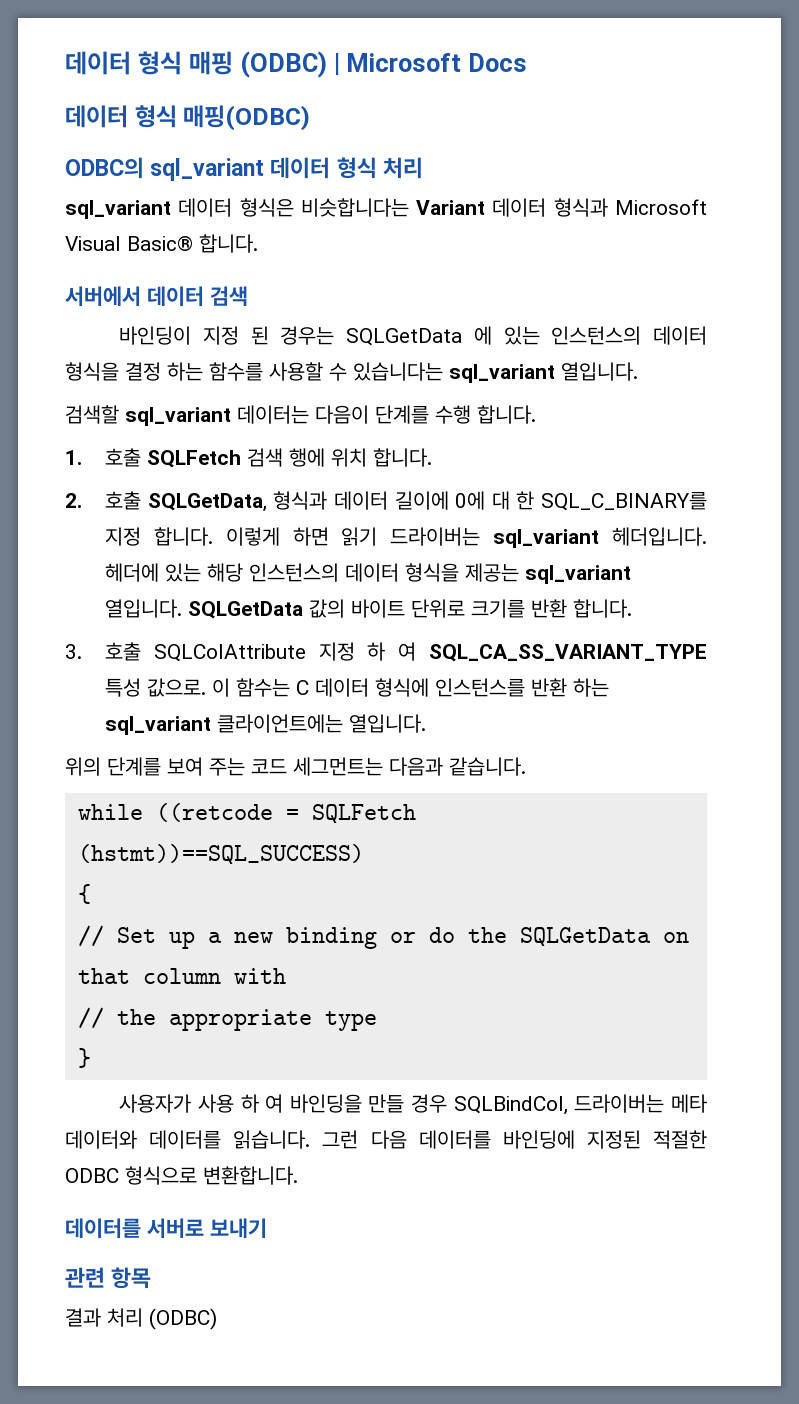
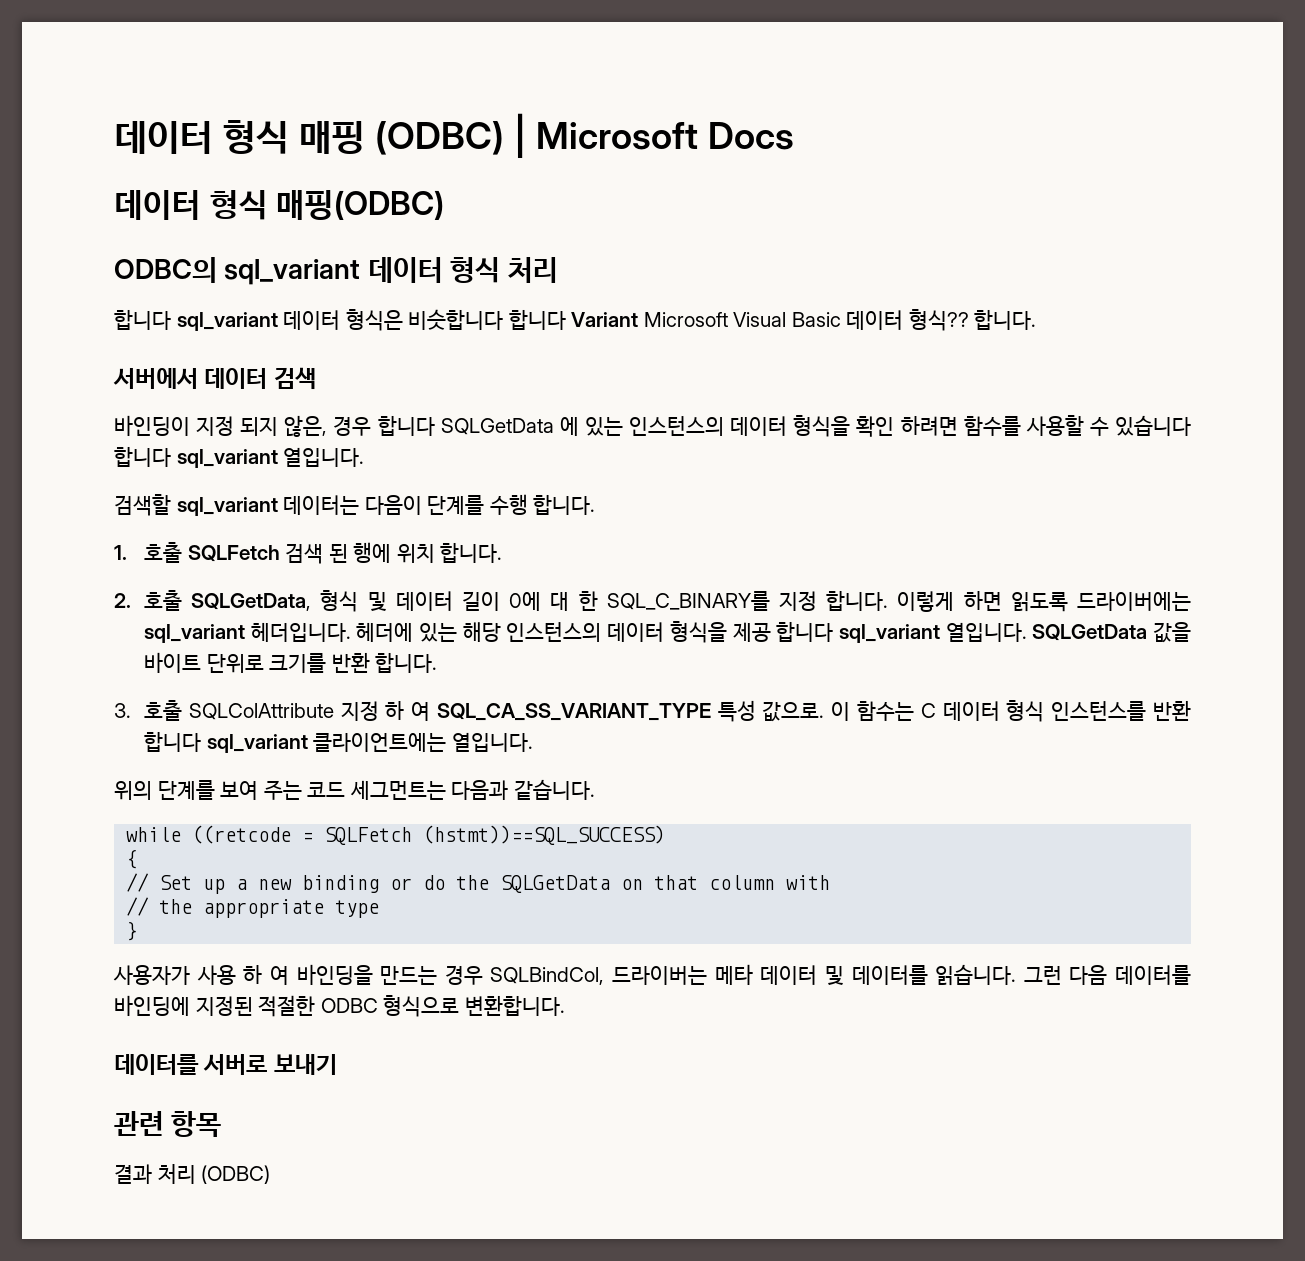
(423, 168) none -> [114,309,171,330] 합니다
[300,198,707,217] [65,236,193,251] 비슷합니다는 Variant 데이터 형식과 Microsoft Visual Basic® -> [408,309,969,331] 비슷합니다 합니다 Variant Microsoft Visual Basic 데이터 형식??
[250,326,335,345] 된 경우는 -> [240,415,435,437] 되지 않은, 경우 합니다
[125,362,203,381] 결정 하는 -> [856,416,958,437] 확인 하려면
[353,362,443,381] 있습니다는 -> [1115,415,1191,436] [114,446,171,467] 있습니다 합니다
(284, 457) none -> [328,544,348,563] 된
[273,491,449,510] 형식과 데이터 길이에 -> [320,590,500,612] 형식 및 데이터 길이
[341,527,481,546] 읽기 드라이버는 -> [1010,592,1192,612] 읽도록 드라이버에는
[465,563,520,582] 제공는 -> [732,621,834,642] 제공 합니다
[309,599,346,618] 값의 -> [1153,622,1192,643] 값을
[375,678,430,697] 형식에 -> [1006,700,1045,722] 형식
[573,678,610,697] 하는 -> [143,731,201,752] 합니다
[368,1094,405,1113] 만들 -> [380,966,438,985] 만드는
[65,1130,137,1149] 데이터와 -> [760,965,844,985] 데이터 및

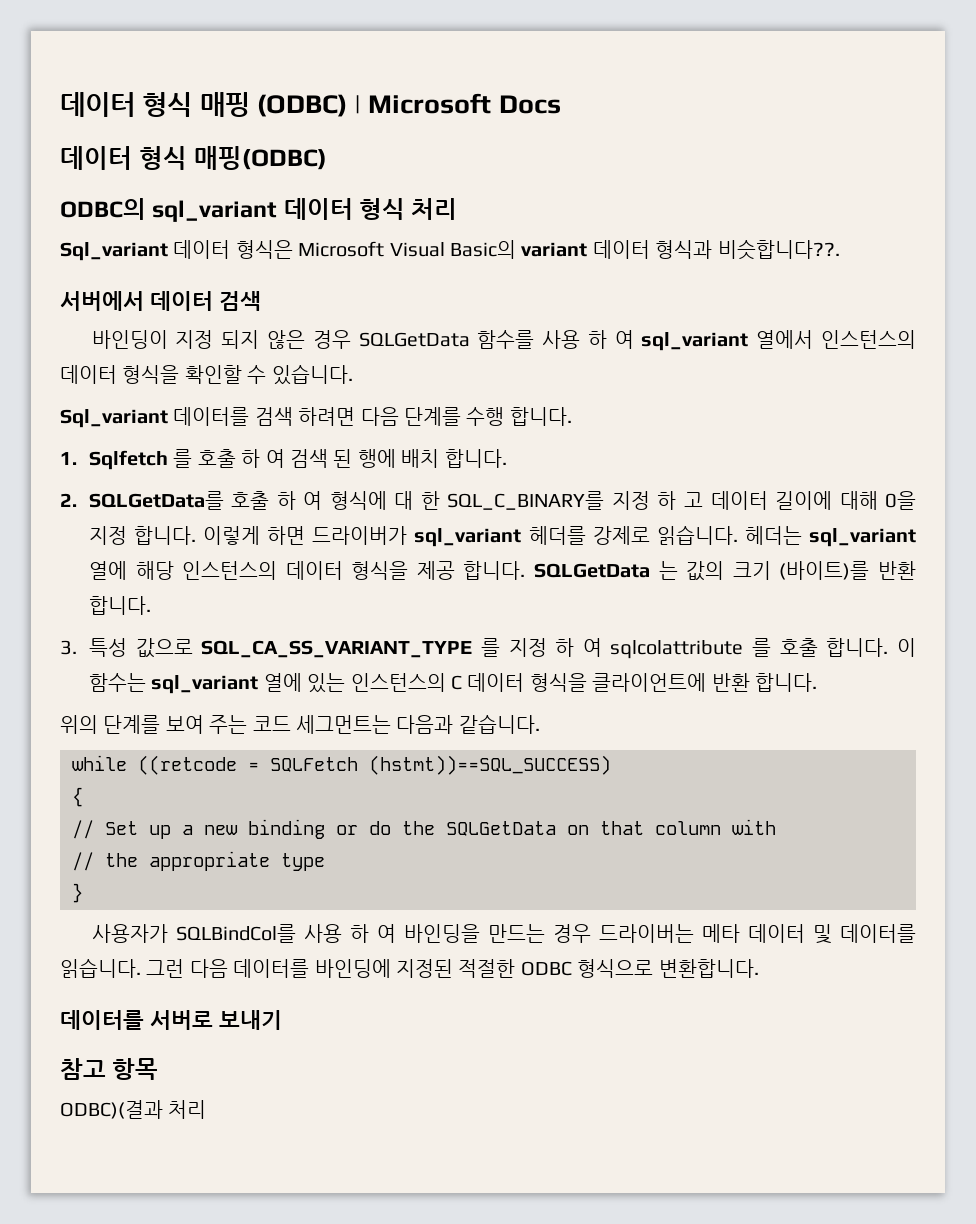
[114,309,1037,331] 합니다 sql_variant 데이터 형식은 비슷합니다 합니다 Variant Microsoft Visual Basic 데이터 형식?? 합니다. -> [60,239,840,261] Sql_variant 데이터 형식은 Microsoft Visual Basic의 variant 데이터 형식과 비슷합니다??.
[284,415,1191,437] [114,446,365,468] [114,494,422,516] 않은, 경우 합니다 SQLGetData 에 있는 인스턴스의 데이터 형식을 확인 하려면 함수를 사용할 수 있습니다 합니다 sql_variant 열입니다. // 검색할 sql_variant 데이터는 다음이 -> [267,330,916,351] [60,364,353,385] [60,407,399,428] 않은 경우 SQLGetData 함수를 사용 하 여 sql_variant 열에서 인스턴스의 데이터 형식을 확인할 수 있습니다. // Sql_variant 데이터를 검색 하려면 다음
[143,542,280,563] 호출 SQLFetch -> [88,449,285,470] Sqlfetch 를 호출 하 여
[396,544,435,563] 위치 -> [401,449,440,468] 배치
[143,590,1192,612] [143,622,458,643] 호출 SQLGetData, 형식 및 데이터 길이 0에 대 한 SQL_C_BINARY를 지정 합니다. 이렇게 하면 읽도록 드라이버에는 sql_variant 헤더입니다. 헤더에 있는 -> [88,491,917,510] [88,525,916,547] [88,561,127,580] SQLGetData를 호출 하 여 형식에 대 한 SQL_C_BINARY를 지정 하 고 데이터 길이에 대해 0을 지정 합니다. 이렇게 하면 드라이버가 sql_variant 헤더를 강제로 읽습니다. 헤더는 sql_variant 열에
[776,621,1192,643] [143,652,438,673] [114,700,1192,722] [143,731,533,753] 합니다 sql_variant 열입니다. SQLGetData 값을 바이트 단위로 크기를 반환 합니다. // 3. 호출 SQLColAttribute 지정 하 여 SQL_CA_SS_VARIANT_TYPE 특성 값으로. 이 함수는 C 데이터 형식 인스턴스를 반환 합니다 sql_variant 클라이언트에는 열입니다. -> [463,561,917,581] [88,596,151,615] [60,638,917,659] [88,673,817,694] 합니다. SQLGetData 는 값의 크기 (바이트)를 반환 합니다. // 3. 특성 값으로 SQL_CA_SS_VARIANT_TYPE 를 지정 하 여 sqlcolattribute 를 호출 합니다. 이 함수는 sql_variant 열에 있는 인스턴스의 C 데이터 형식을 클라이언트에 반환 합니다.
(190, 975) none -> [175,924,296,943] SQLBindCol를
[490,967,605,985] SQLBindCol, -> (591, 933) none
[114,1111,164,1136] 관련 -> [60,1058,106,1080] 참고
[114,1164,271,1184] 결과 처리 (ODBC) -> [60,1100,207,1119] ODBC)(결과 처리

